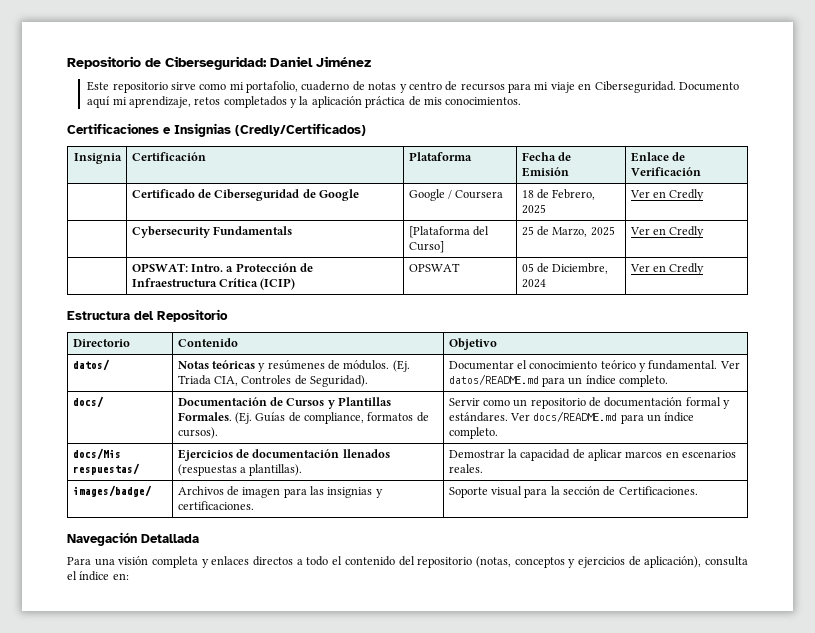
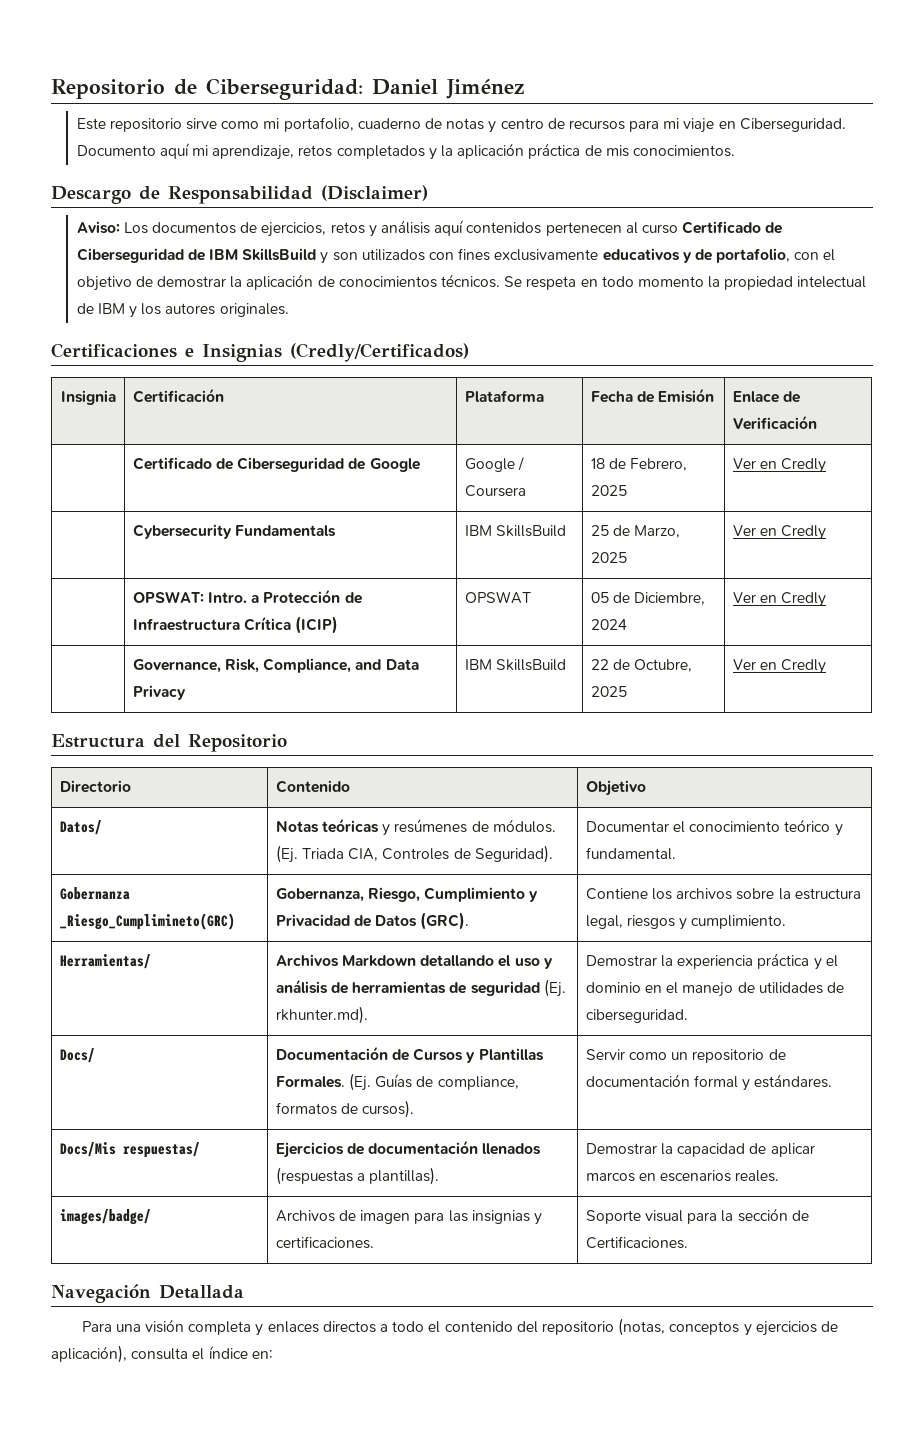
(522, 101) none -> [51,185,428,204] [76,220,783,237] [76,248,836,264] [76,274,867,291] [76,303,289,318] // Descargo de Responsabilidad (Disclaimer) // Aviso: Los documentos de ejercicios, retos y análisis aquí contenidos pertenecen al curso Certificado de Ciberseguridad de IBM SkillsBuild y son utilizados con fines exclusivamente educativos y de portafolio, con el objetivo de demostrar la aplicación de conocimientos técnicos. Se respeta en todo momento la propiedad intelectual de IBM y los autores originales.
[408,226,489,238] [408,241,444,253] [Plataforma del Curso] -> [464,525,567,537] IBM SkillsBuild
(705, 269) none -> [132,658,419,673] [132,685,186,700] [464,659,567,671] [590,659,693,672] [590,686,627,697] [732,659,827,674] // | Governance, Risk, Compliance, and Data Privacy | IBM SkillsBuild | 22 de Octubre, 2025 | Ver en Credly
[72,359,110,371] datos/ -> [59,820,102,835] Datos/
[719,361,740,369] [448,374,669,387] [72,396,104,408] Ver datos/README.md para un índice completo. // docs/ -> [59,887,130,900] [59,913,235,930] [275,887,539,902] [275,912,470,930] [585,888,861,900] [585,915,787,930] [59,954,151,969] [275,954,553,969] [275,979,566,997] [275,1006,368,1024] [585,953,838,970] [585,982,844,997] [585,1009,688,1023] [59,1048,95,1063] // Gobernanza _Riesgo_Cumplimineto(GRC) | Gobernanza, Riesgo, Cumplimiento y Privacidad de Datos (GRC). | Contiene los archivos sobre la estructura legal, riesgos y cumplimiento. // Herramientas/ | Archivos Markdown detallando el uso y análisis de herramientas de seguridad (Ej. rkhunter.md). | Demostrar la experiencia práctica y el dominio en el manejo de utilidades de ciberseguridad. // Docs/
[509,411,695,424] [448,427,498,439] [72,448,121,460] Ver docs/README.md para un índice completo. // docs/Mis -> [59,1142,116,1157] // Docs/Mis

